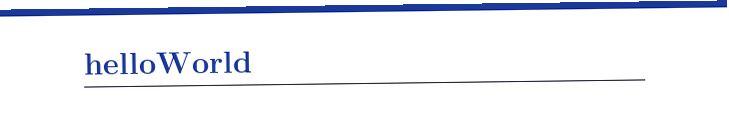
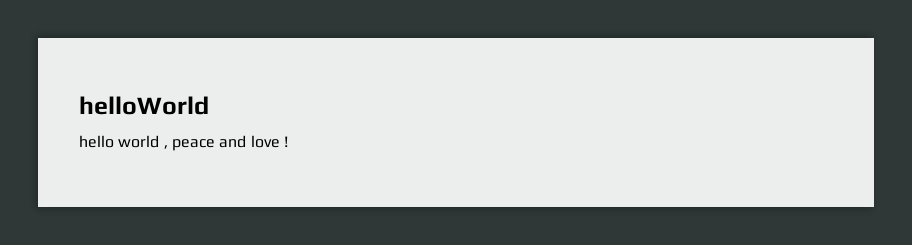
(253, 63) none -> [79,135,288,151] // hello world , peace and love !

